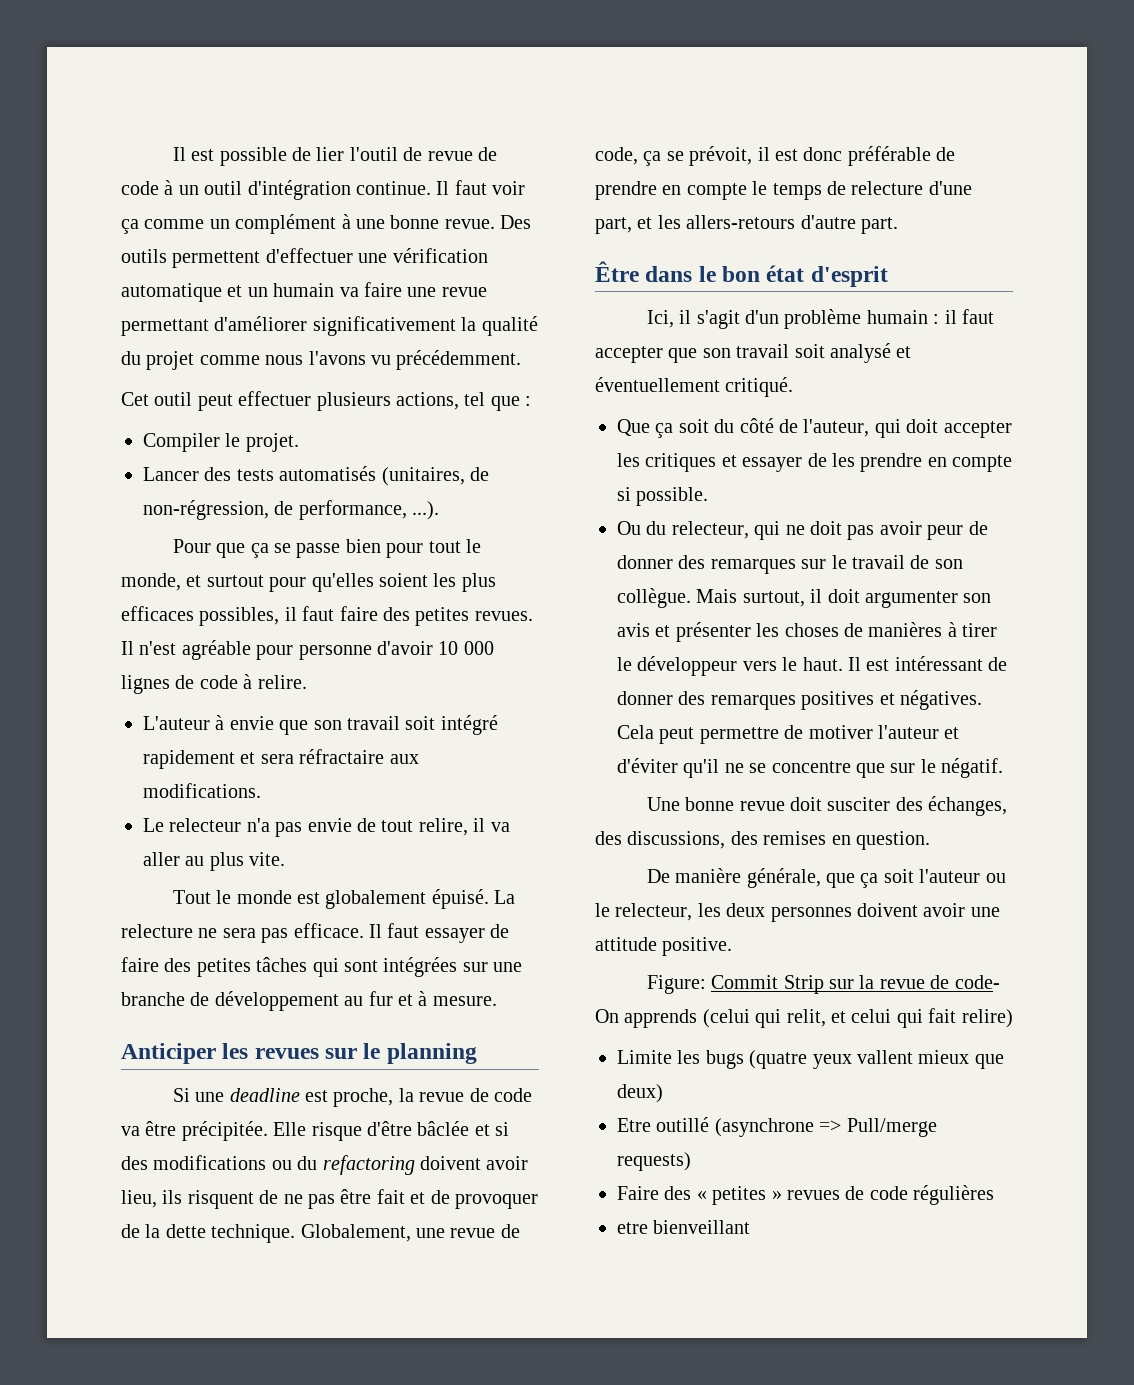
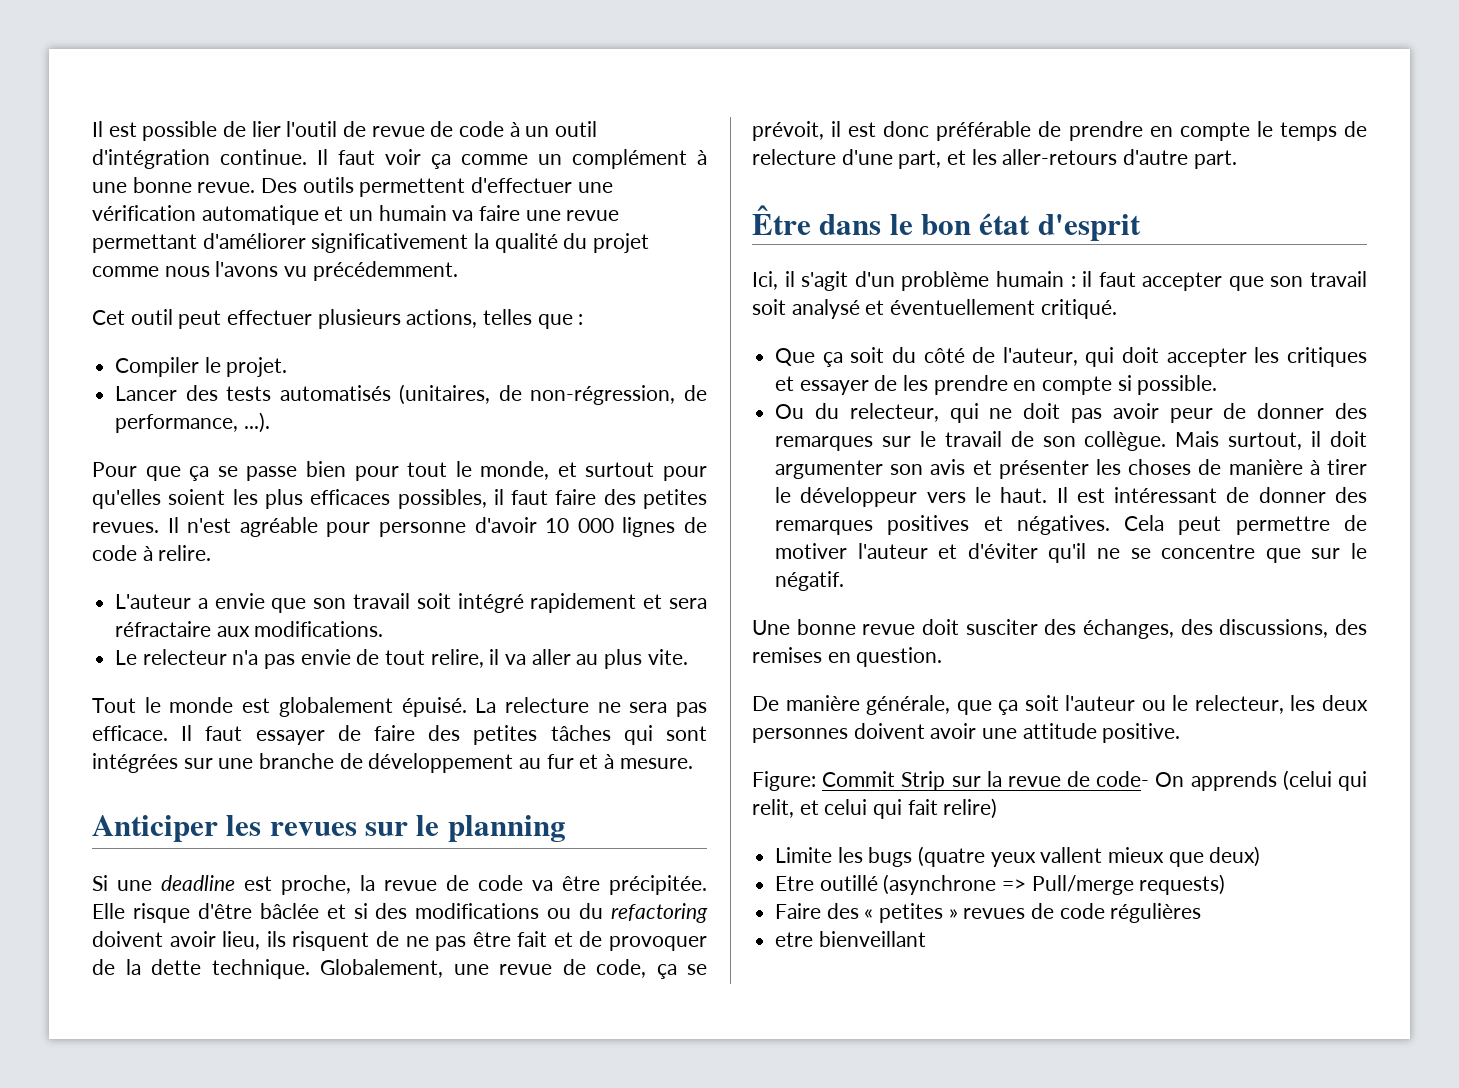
[464,392,486,406] tel -> [483,309,533,325] telles
[215,715,225,730] à -> [197,598,208,609] a
[686,215,796,229] allers-retours -> [1002,149,1118,165] aller-retours
[868,622,943,637] manières -> [1228,459,1303,475] manière

